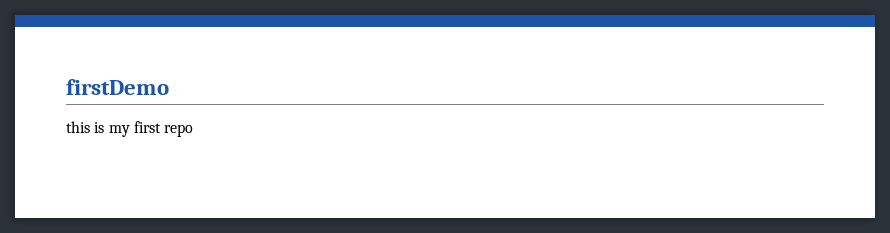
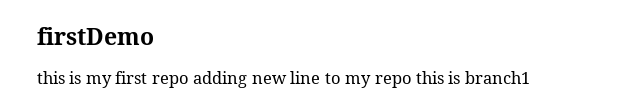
(194, 130) none -> [193,71,530,88] adding new line to my repo this is branch1

